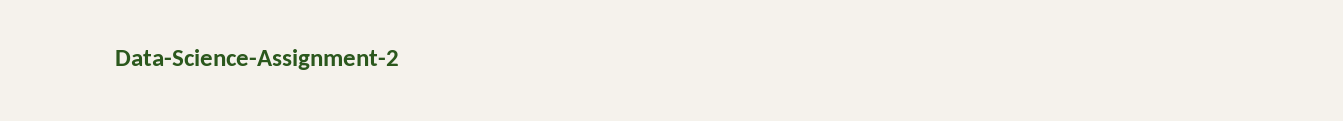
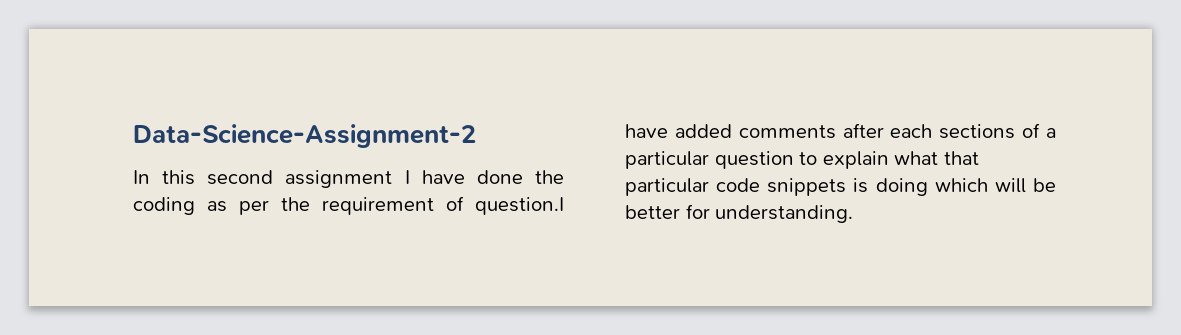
(399, 59) none -> [133,170,565,188] [133,196,564,215] [625,123,1056,139] [625,151,979,169] [625,178,1056,196] [625,204,854,223] // In this second assignment I have done the coding as per the requirement of question.I have added comments after each sections of a particular question to explain what that particular code snippets is doing which will be better for understanding.

